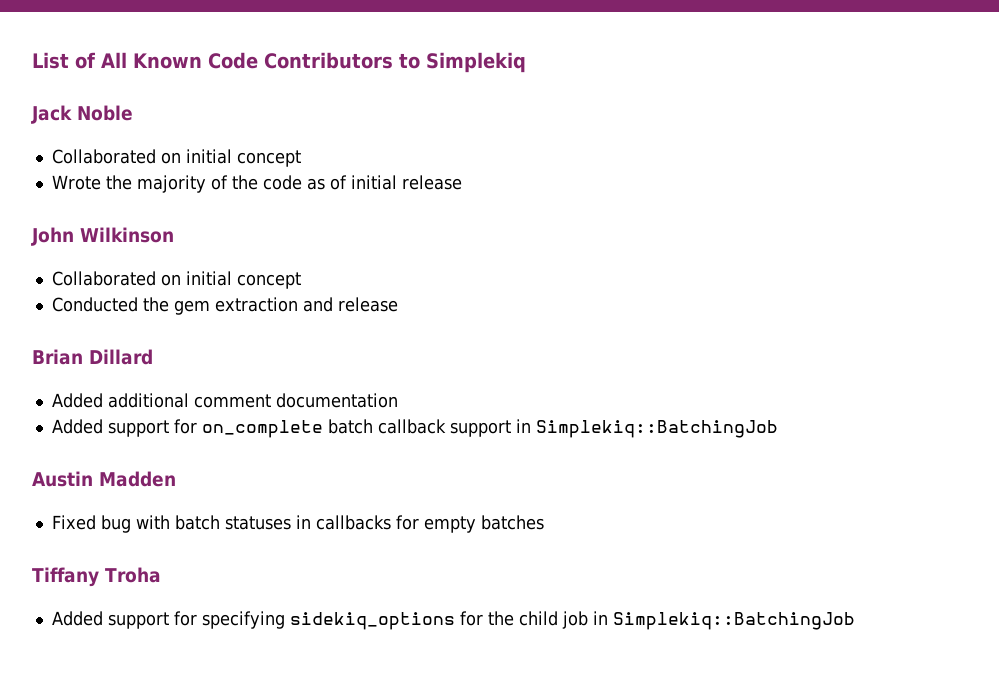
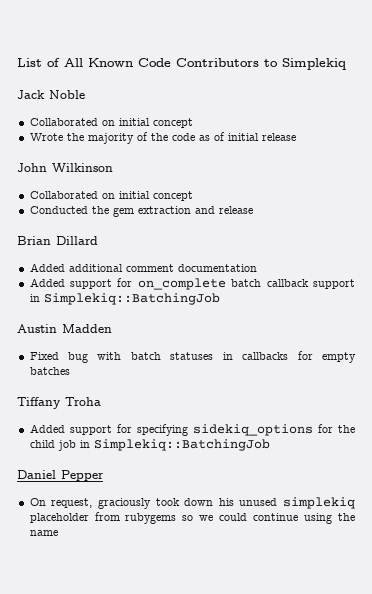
(855, 621) none -> [17,470,104,481] [29,497,355,509] [29,512,355,524] [29,530,58,536] // Daniel Pepper // On request, graciously took down his unused simplekiq placeholder from rubygems so we could continue using the name

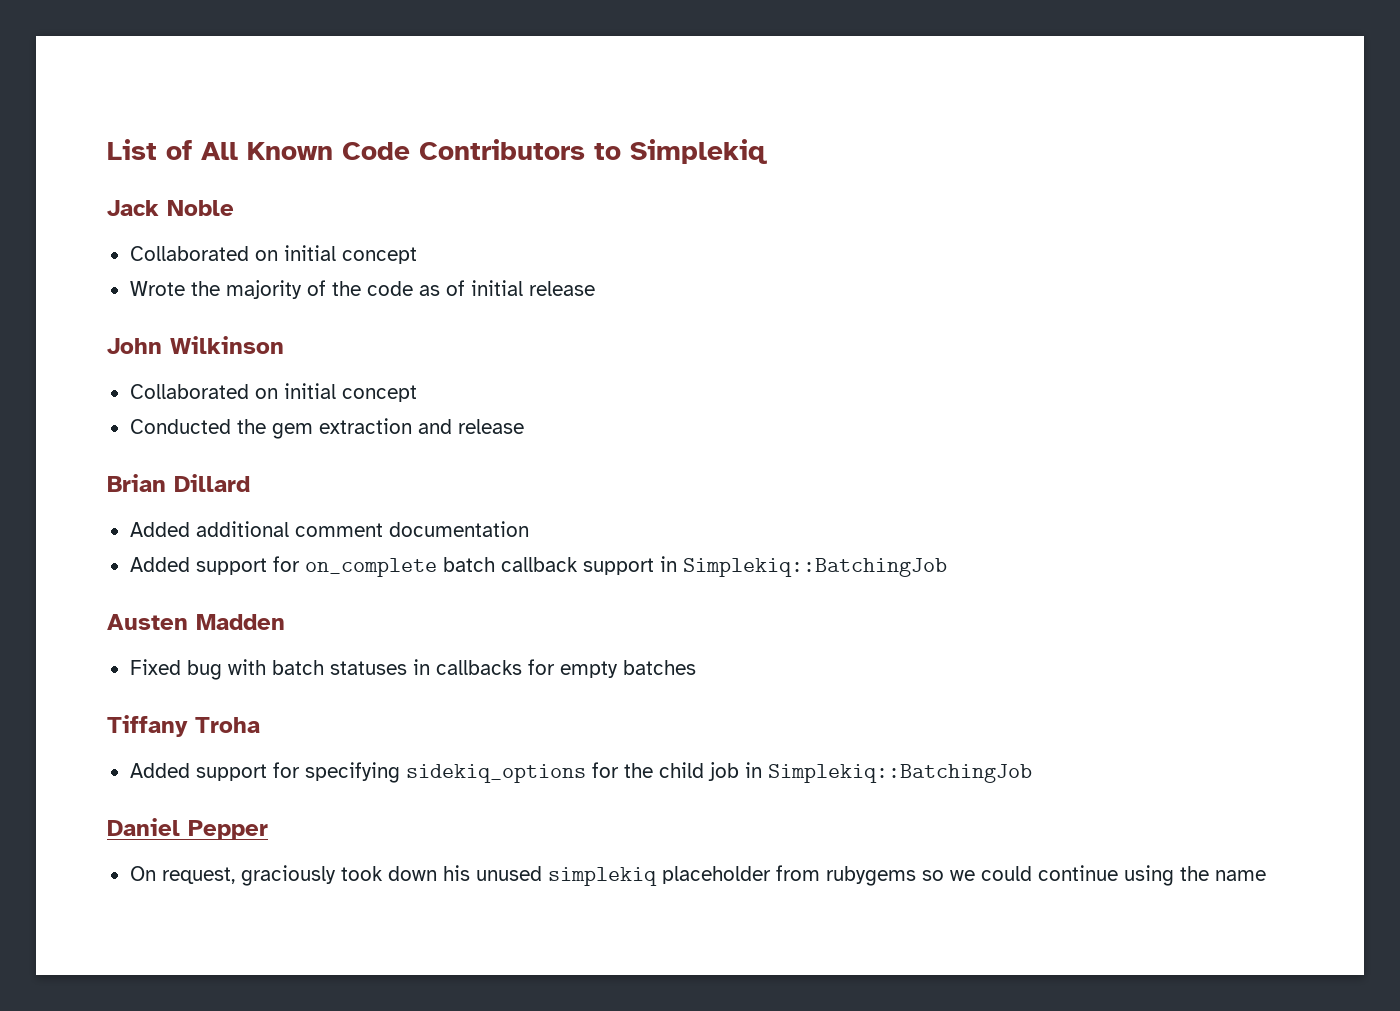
[17,324,57,333] Austin -> [107,614,188,630] Austen

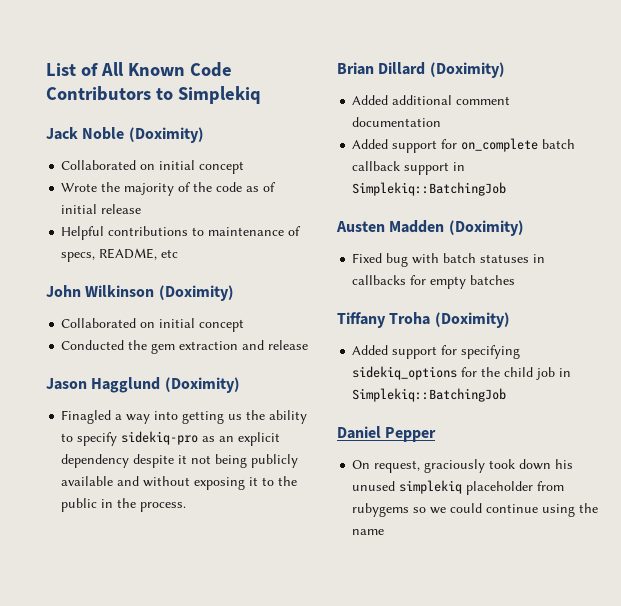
(234, 208) none -> [128,127,204,143] (Doximity)
(595, 288) none -> [61,226,302,240] [61,248,179,262] // Helpful contributions to maintenance of specs, README, etc
(284, 345) none -> [158,285,234,301] (Doximity)
(524, 426) none -> [46,377,240,393] [61,410,308,424] [61,431,281,446] [61,454,299,468] [61,476,298,490] [61,498,187,512] // Jason Hagglund (Doximity) // Finagled a way into getting us the ability to specify sidekiq-pro as an explicit dependency despite it not being publicly available and without exposing it to the public in the process.
(250, 483) none -> [429,62,505,78] (Doximity)
(285, 622) none -> [448,220,524,236] (Doximity)
(260, 725) none -> [434,312,510,328] (Doximity)

